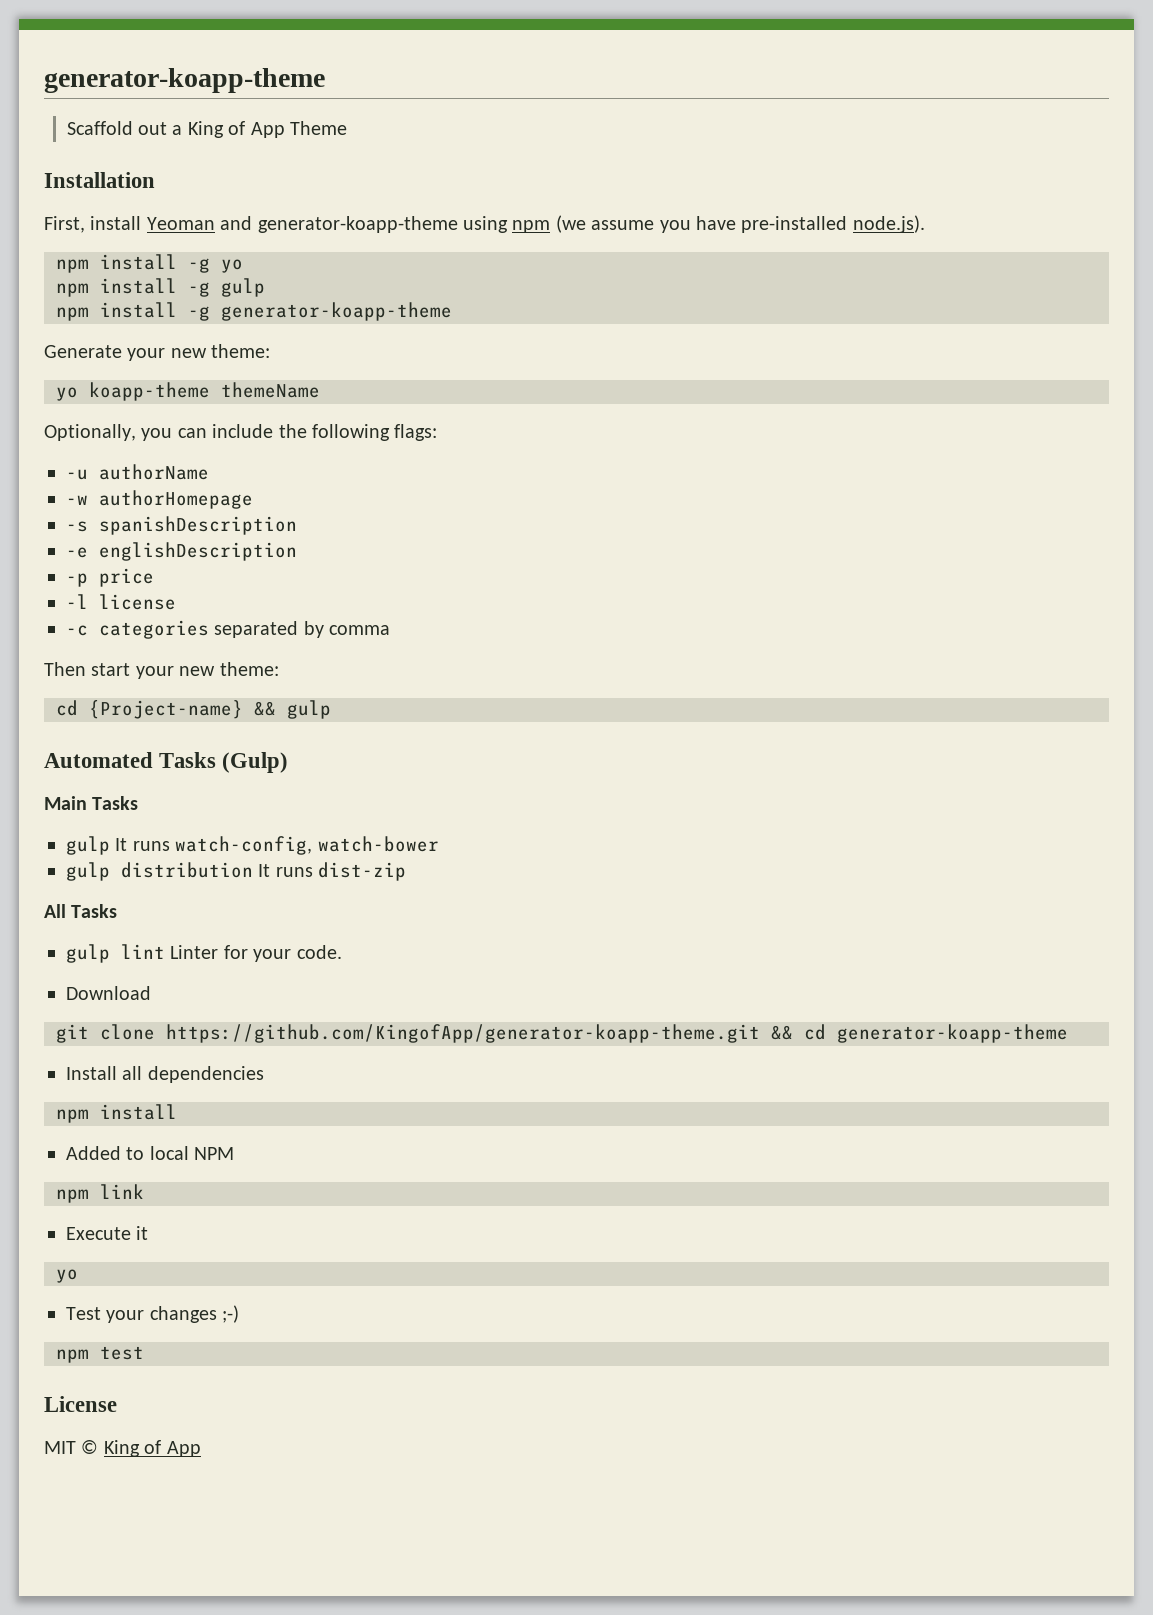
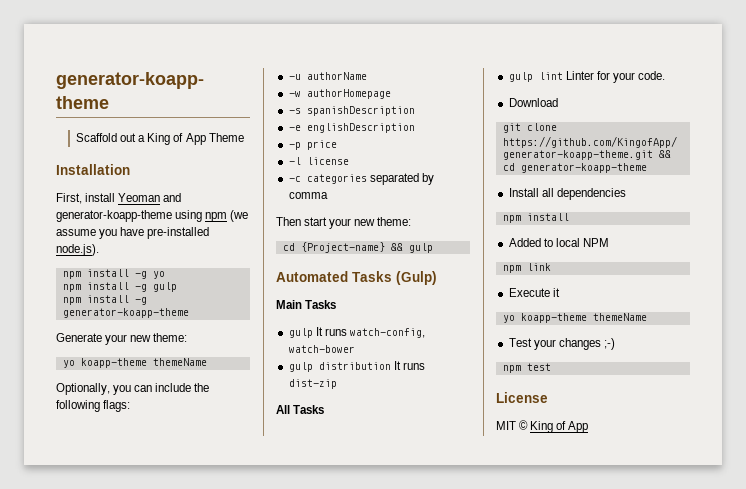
(78, 1276) none -> [520,313,647,323] koapp-theme themeName

